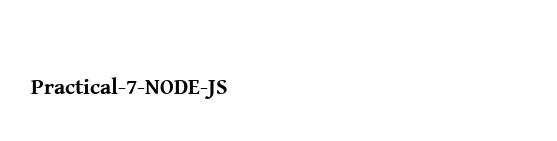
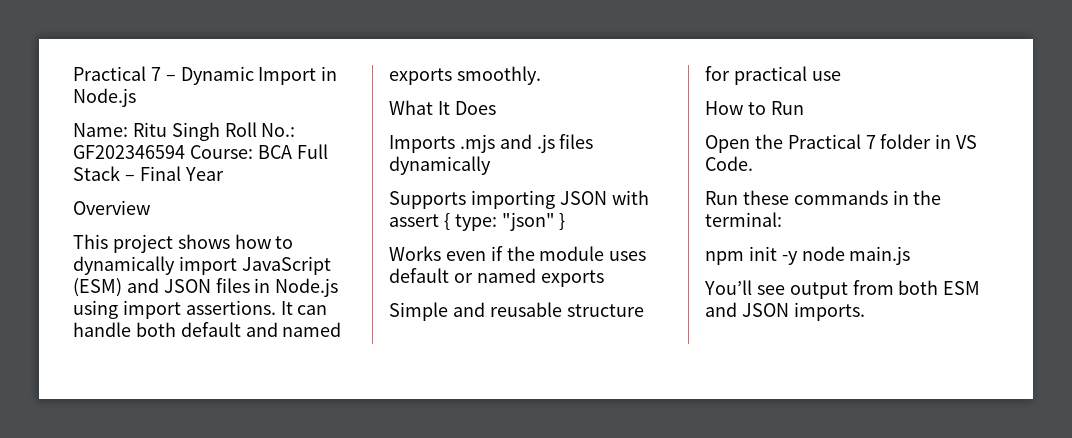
[31,77,228,99] Practical-7-NODE-JS -> [73,66,338,85] [73,88,136,107] [73,122,296,141] [73,144,328,159] [73,166,224,181] [73,200,150,215] [73,234,294,253] [73,256,331,275] [73,278,339,297] [73,300,328,319] [73,322,342,337] [389,66,541,85] [389,100,496,115] [389,134,594,153] [389,156,491,175] [389,190,649,209] [389,212,566,231] [389,246,647,261] [389,268,604,287] [389,302,644,321] [705,66,841,85] [705,101,804,115] [705,134,978,153] [705,156,753,171] [705,190,942,205] [705,212,782,227] [705,246,911,265] [704,280,981,299] [705,302,865,321] Practical 7 – Dynamic Import in Node.js // Name: Ritu Singh Roll No.: GF202346594 Course: BCA Full Stack – Final Year // Overview // This project shows how to dynamically import JavaScript (ESM) and JSON files in Node.js using import assertions. It can handle both default and named exports smoothly. // What It Does // Imports .mjs and .js files dynamically // Supports importing JSON with assert { type: "json" } // Works even if the module uses default or named exports // Simple and reusable structure for practical use // How to Run // Open the Practical 7 folder in VS Code. // Run these commands in the terminal: // npm init -y node main.js // You’ll see output from both ESM and JSON imports.

